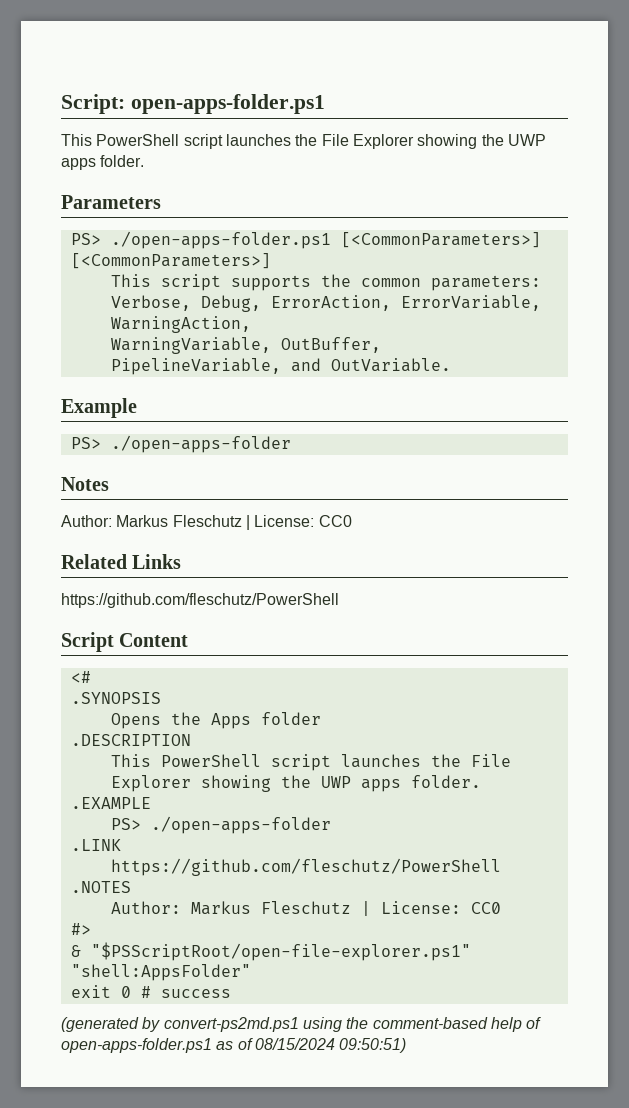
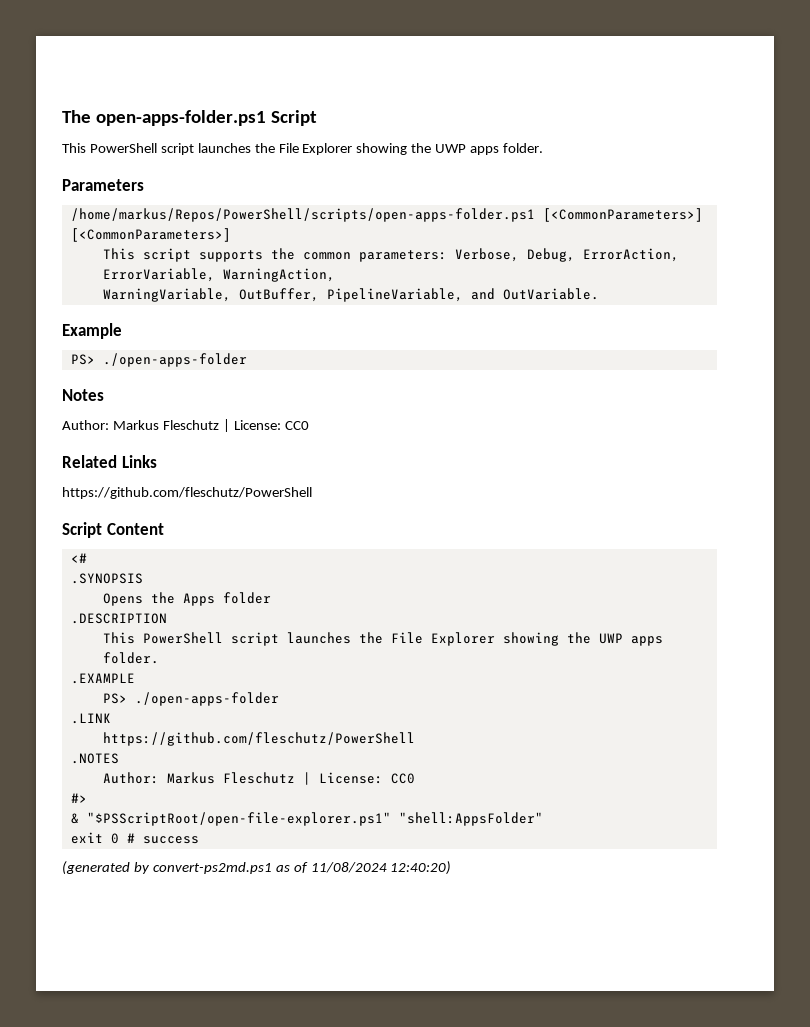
[61,94,325,114] Script: open-apps-folder.ps1 -> [62,110,317,126] The open-apps-folder.ps1 Script
[70,231,331,249] PS> ./open-apps-folder.ps1 -> [70,208,535,222] /home/markus/Repos/PowerShell/scripts/open-apps-folder.ps1
[302,1017,542,1032] [61,1038,407,1053] using the comment-based help of open-apps-folder.ps1 as of 08/15/2024 09:50:51) -> [275,861,452,875] as of 11/08/2024 12:40:20)

